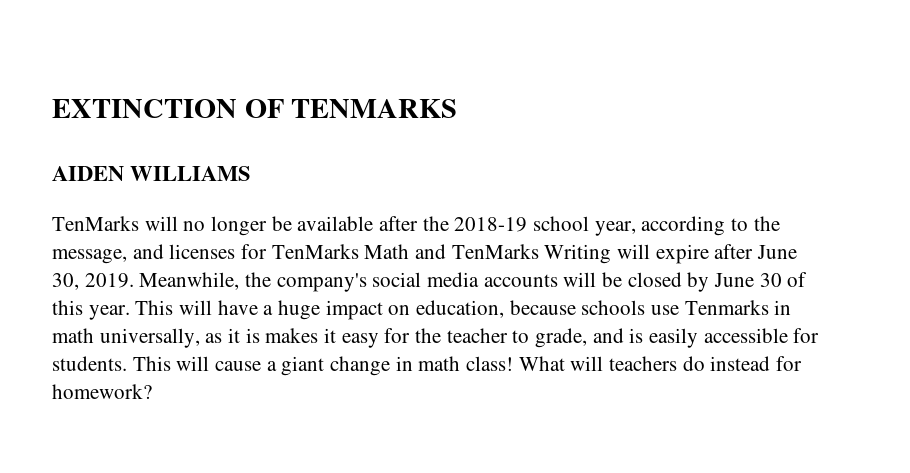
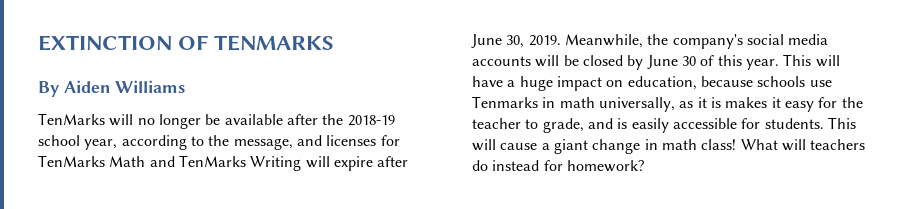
[52,166,252,181] AIDEN WILLIAMS -> [38,80,186,97] By Aiden Williams

